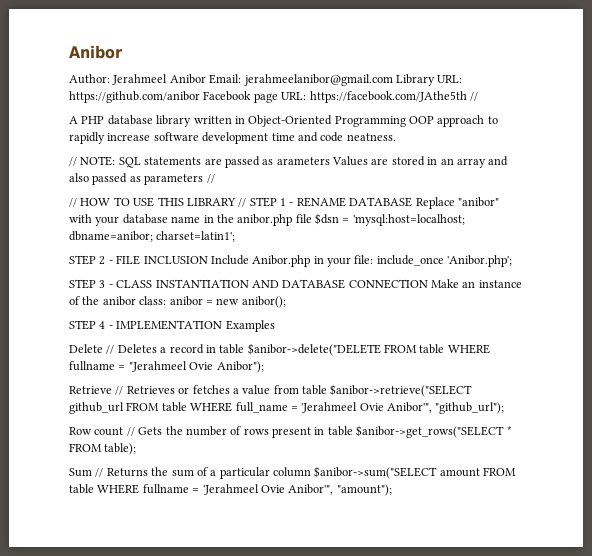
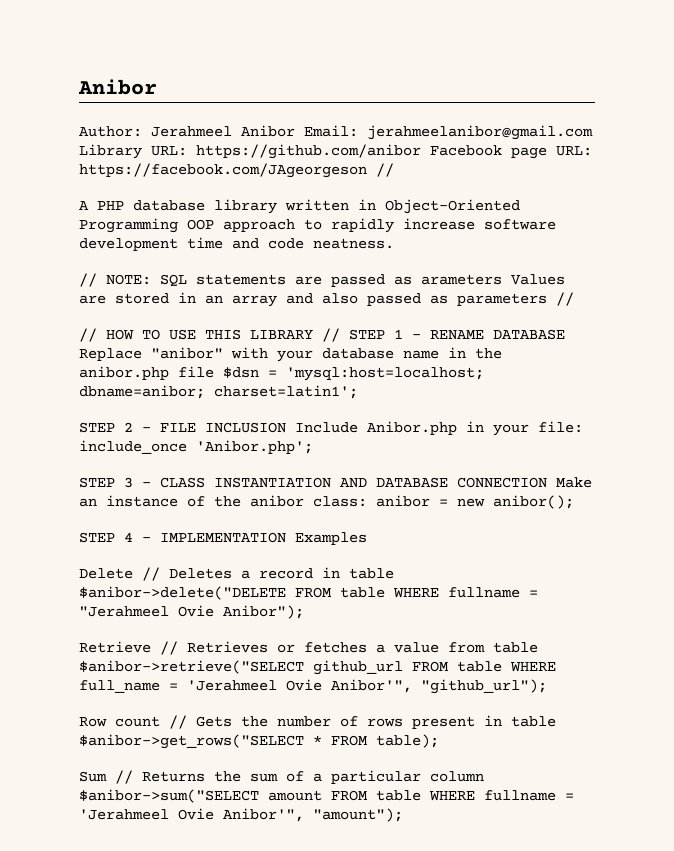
[309,91,467,103] https://facebook.com/JAthe5th -> [79,163,367,178] https://facebook.com/JAgeorgeson

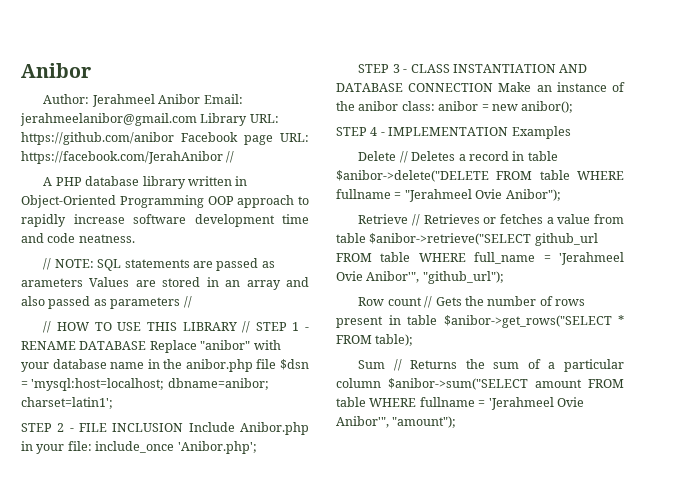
[79,163,367,178] https://facebook.com/JAgeorgeson -> [21,151,223,164] https://facebook.com/JerahAnibor

